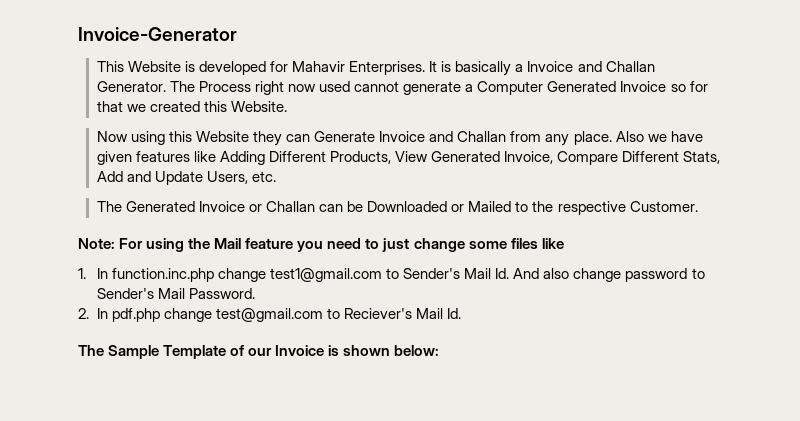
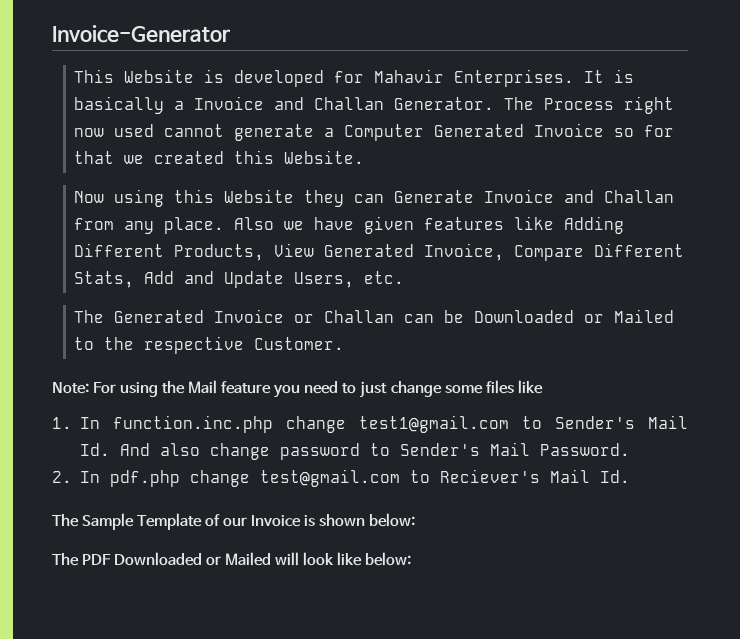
(440, 350) none -> [52,552,412,566] // The PDF Downloaded or Mailed will look like below:

